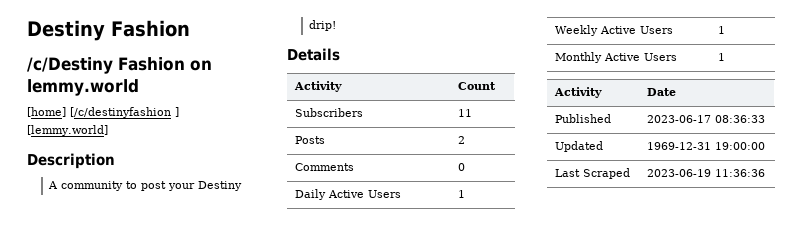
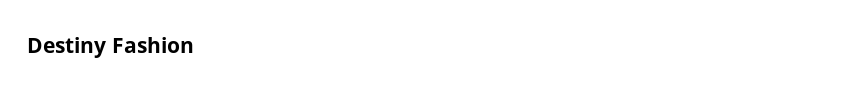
[27,57,212,74] [27,79,139,96] [27,107,179,118] [27,125,108,136] [27,153,115,169] [47,181,242,191] [308,20,336,31] [287,48,340,61] [294,81,343,92] [458,82,497,90] [295,108,364,117] [458,109,473,117] [295,136,326,144] [458,136,466,144] [295,163,355,171] [458,163,466,171] [295,189,402,200] [458,190,466,198] [555,25,674,36] [718,26,726,34] [555,52,678,63] [718,53,726,61] [554,87,603,98] [647,88,677,96] [555,114,612,123] [647,115,766,123] [555,141,604,152] [647,142,766,150] [555,168,631,179] [647,169,766,177] // /c/Destiny Fashion on lemmy.world // [home] [/c/destinyfashion ] [lemmy.world] // Description // A community to post your Destiny drip! // Details // Activity | Count // Subscribers | 11 // Posts | 2 // Comments | 0 // Daily Active Users | 1 // Weekly Active Users | 1 // Monthly Active Users | 1 // Activity | Date // Published | 2023-06-17 08:36:33 // Updated | 1969-12-31 19:00:00 // Last Scraped | 2023-06-19 11:36:36 -> (194, 45) none

